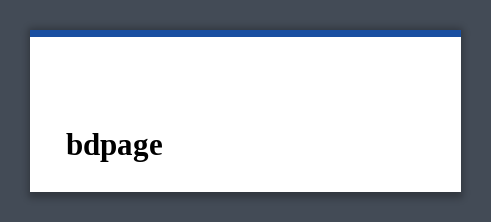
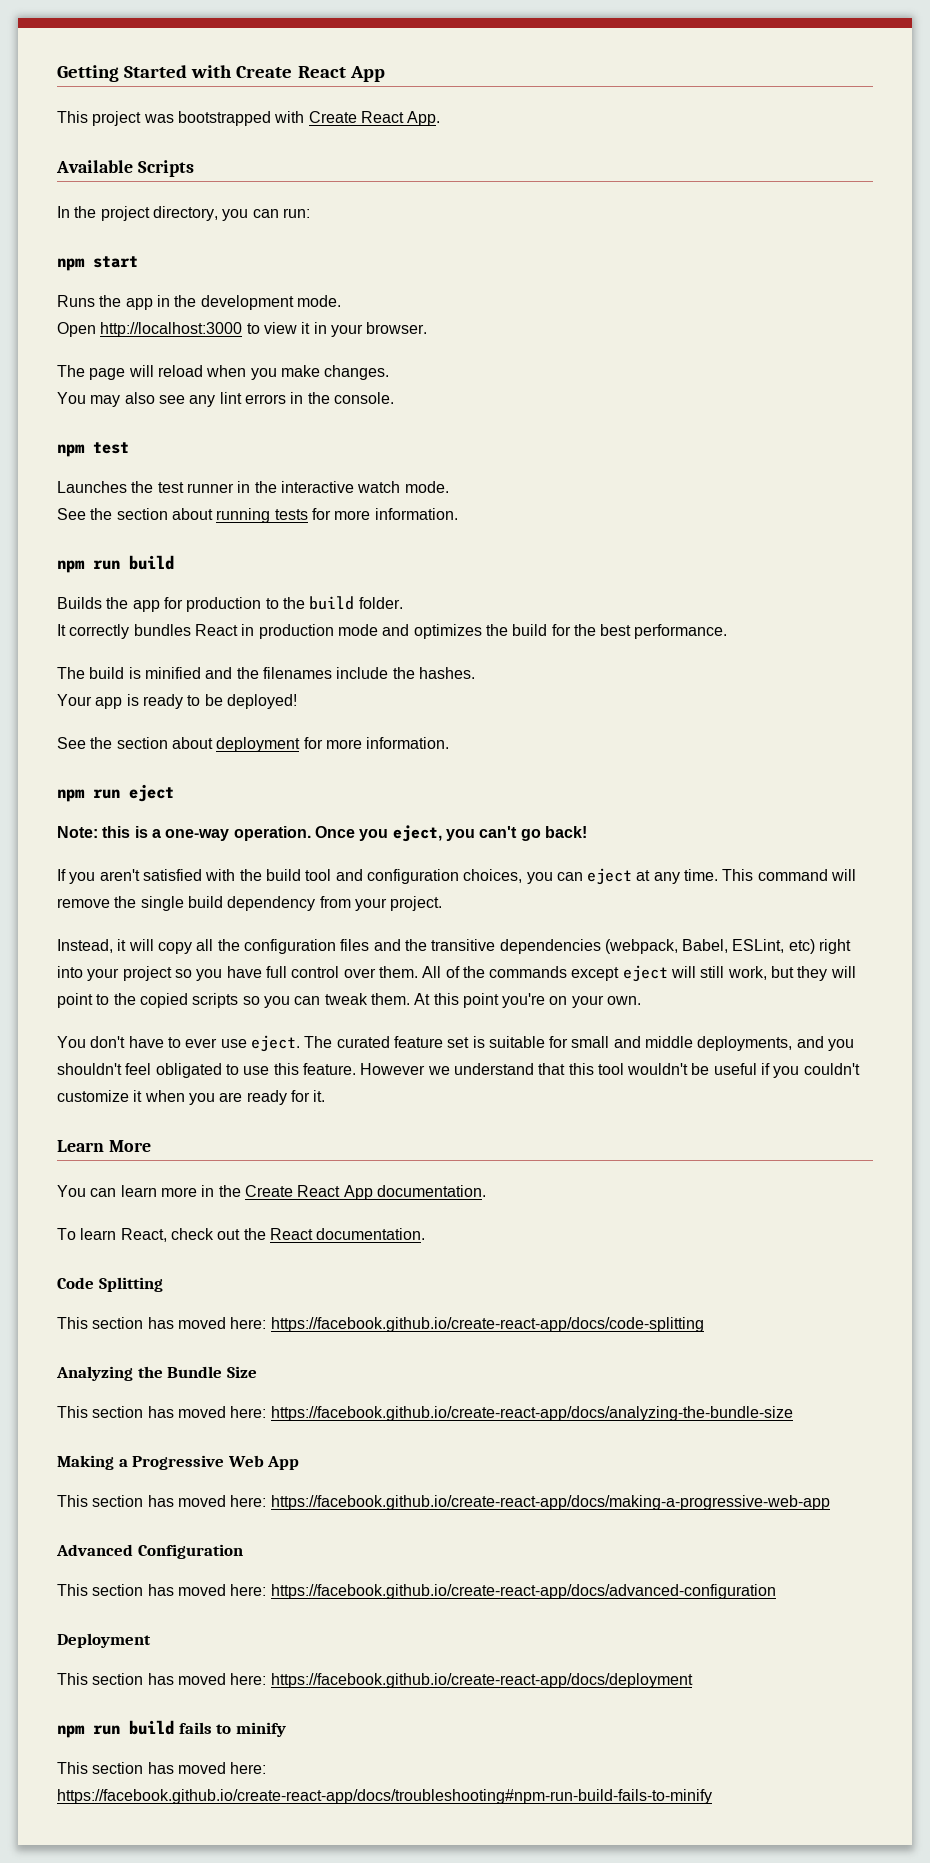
[66,133,163,162] bdpage -> [57,65,385,82] [57,111,441,126] [56,160,194,177] [57,206,310,221] [57,256,138,271] [57,295,341,310] [57,322,428,337] [57,365,390,380] [57,392,394,407] [57,442,129,457] [57,481,449,493] [57,508,458,523] [57,555,174,573] [57,596,403,612] [57,624,728,639] [57,667,475,679] [57,694,297,709] [57,737,450,752] [57,784,174,802] [57,825,587,842] [57,868,857,885] [57,896,443,911] [57,939,852,954] [57,965,856,982] [57,993,642,1008] [57,1035,855,1052] [57,1063,860,1078] [57,1090,326,1105] [57,1140,151,1152] [57,1185,486,1200] [57,1228,426,1242] [57,1277,163,1292] [57,1317,704,1332] [56,1366,257,1381] [57,1406,793,1421] [57,1455,300,1470] [57,1495,830,1510] [56,1544,243,1559] [57,1584,776,1599] [57,1633,151,1648] [57,1673,693,1688] [57,1720,286,1738] [57,1762,267,1774] [57,1789,712,1804] Getting Started with Create React App // This project was bootstrapped with Create React App. // Available Scripts // In the project directory, you can run: // npm start // Runs the app in the development mode. // Open http://localhost:3000 to view it in your browser. // The page will reload when you make changes. // You may also see any lint errors in the console. // npm test // Launches the test runner in the interactive watch mode. // See the section about running tests for more information. // npm run build // Builds the app for production to the build folder. // It correctly bundles React in production mode and optimizes the build for the best performance. // The build is minified and the filenames include the hashes. // Your app is ready to be deployed! // See the section about deployment for more information. // npm run eject // Note: this is a one-way operation. Once you eject, you can't go back! // If you aren't satisfied with the build tool and configuration choices, you can eject at any time. This command will remove the single build dependency from your project. // Instead, it will copy all the configuration files and the transitive dependencies (webpack, Babel, ESLint, etc) right into your project so you have full control over them. All of the commands except eject will still work, but they will point to the copied scripts so you can tweak them. At this point you're on your own. // You don't have to ever use eject. The curated feature set is suitable for small and middle deployments, and you shouldn't feel obligated to use this feature. However we understand that this tool wouldn't be useful if you couldn't customize it when you are ready for it. // Learn More // You can learn more in the Create React App documentation. // To learn React, check out the React documentation. // Code Splitting // This section has moved here: https://facebook.github.io/create-react-app/docs/code-splitting // Analyzing the Bundle Size // This section has moved here: https://facebook.github.io/create-react-app/docs/analyzing-the-bundle-size // Making a Progressive Web App // This section has moved here: https://facebook.github.io/create-react-app/docs/making-a-progressive-web-app // Advanced Configuration // This section has moved here: https://facebook.github.io/create-react-app/docs/advanced-configuration // Deployment // This section has moved here: https://facebook.github.io/create-react-app/docs/deployment // npm run build fails to minify // This section has moved here: https://facebook.github.io/create-react-app/docs/troubleshooting#npm-run-build-fails-to-minify

